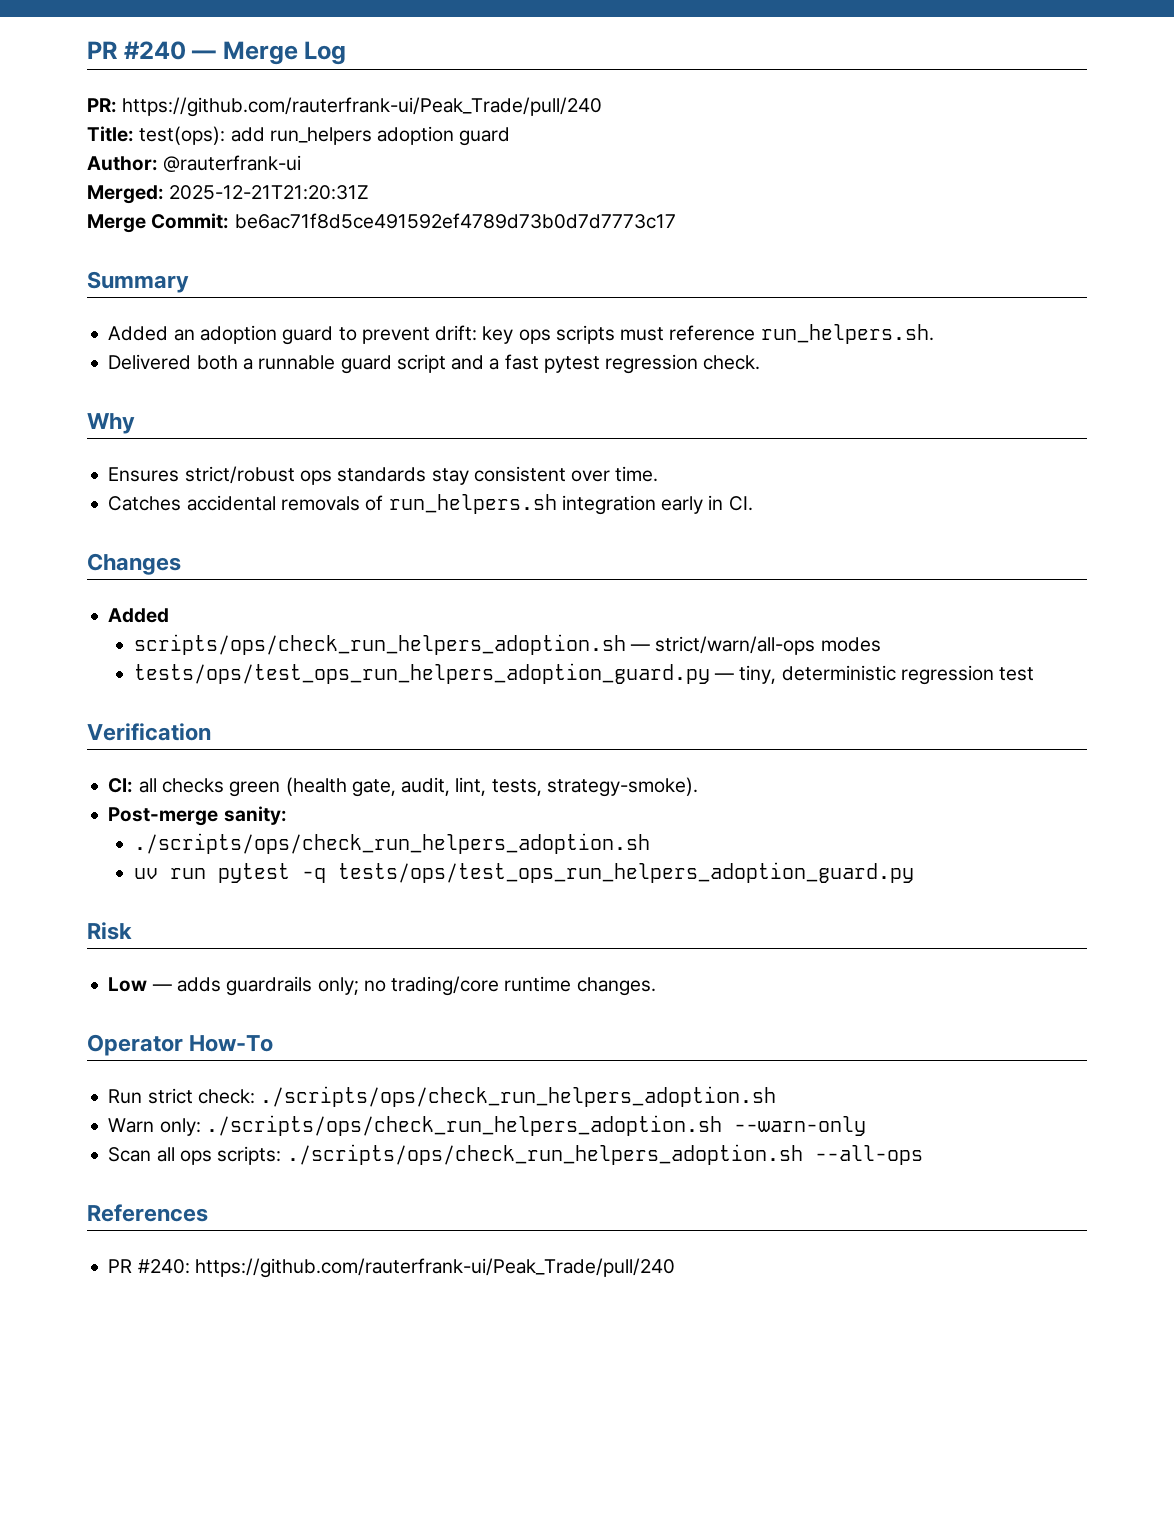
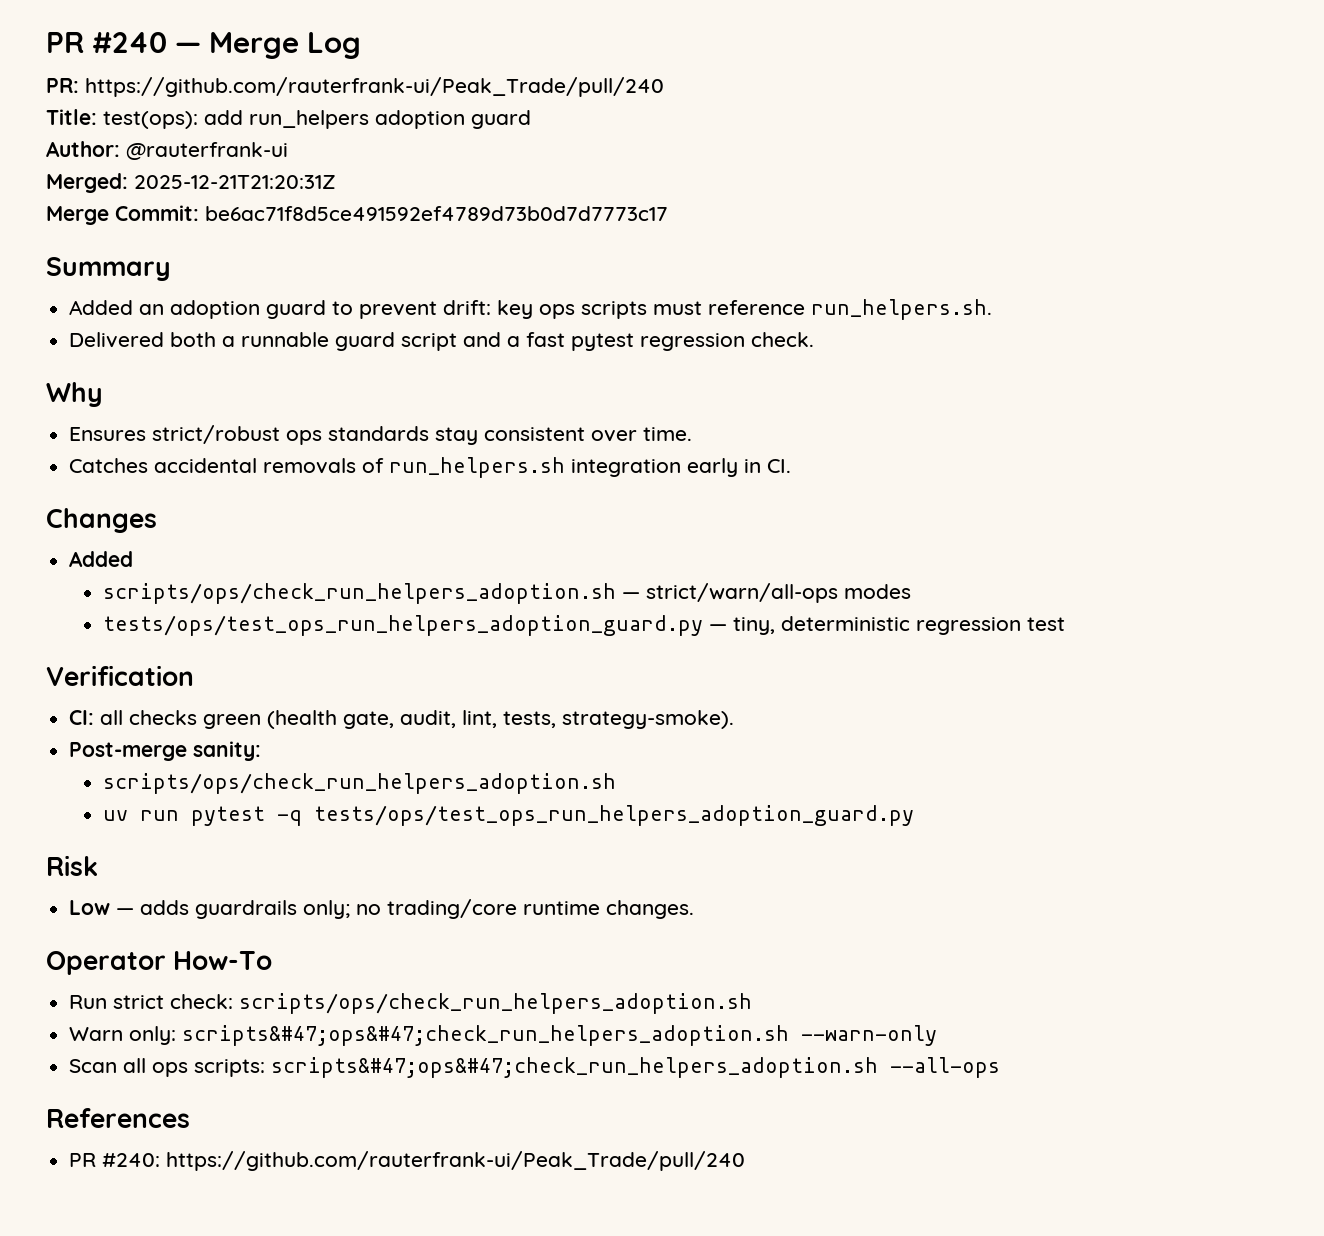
[133,833,650,854] ./scripts/ops/check_run_helpers_adoption.sh -> [102,773,616,794] scripts/ops/check_run_helpers_adoption.sh
[260,1086,777,1107] ./scripts/ops/check_run_helpers_adoption.sh -> [239,993,753,1014] scripts/ops/check_run_helpers_adoption.sh
[205,1115,722,1136] ./scripts/ops/check_run_helpers_adoption.sh -> [182,1025,790,1046] scripts&#47;ops&#47;check_run_helpers_adoption.sh
[286,1144,803,1165] ./scripts/ops/check_run_helpers_adoption.sh -> [271,1057,879,1078] scripts&#47;ops&#47;check_run_helpers_adoption.sh

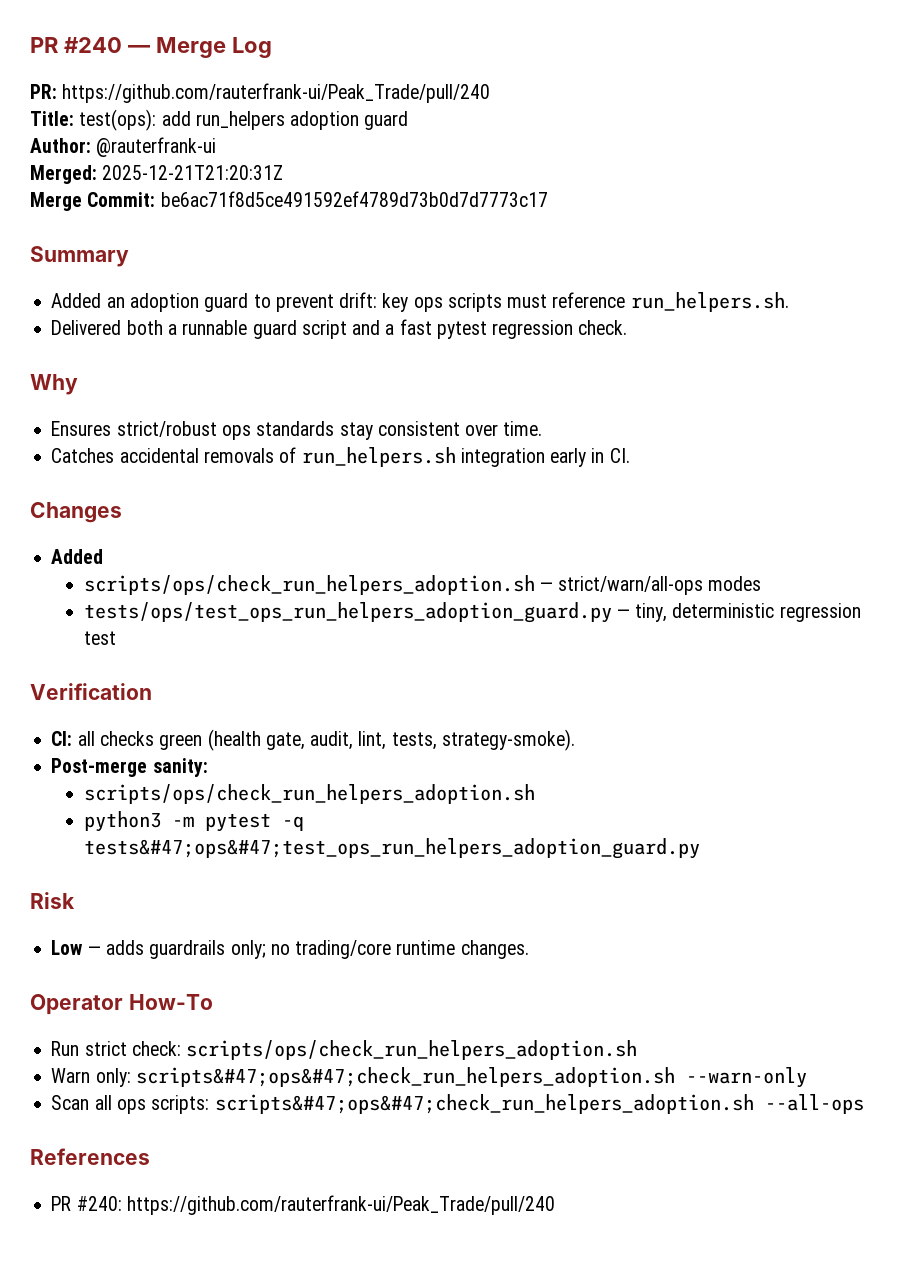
[102,810,179,821] uv run -> [83,811,194,832] python3 -m
[313,805,914,826] tests/ops/test_ops_run_helpers_adoption_guard.py -> [83,838,700,859] tests&#47;ops&#47;test_ops_run_helpers_adoption_guard.py

